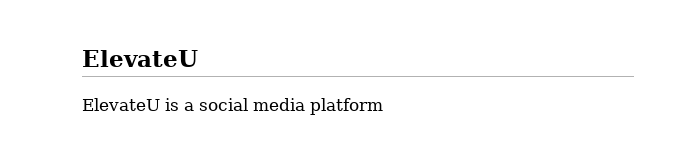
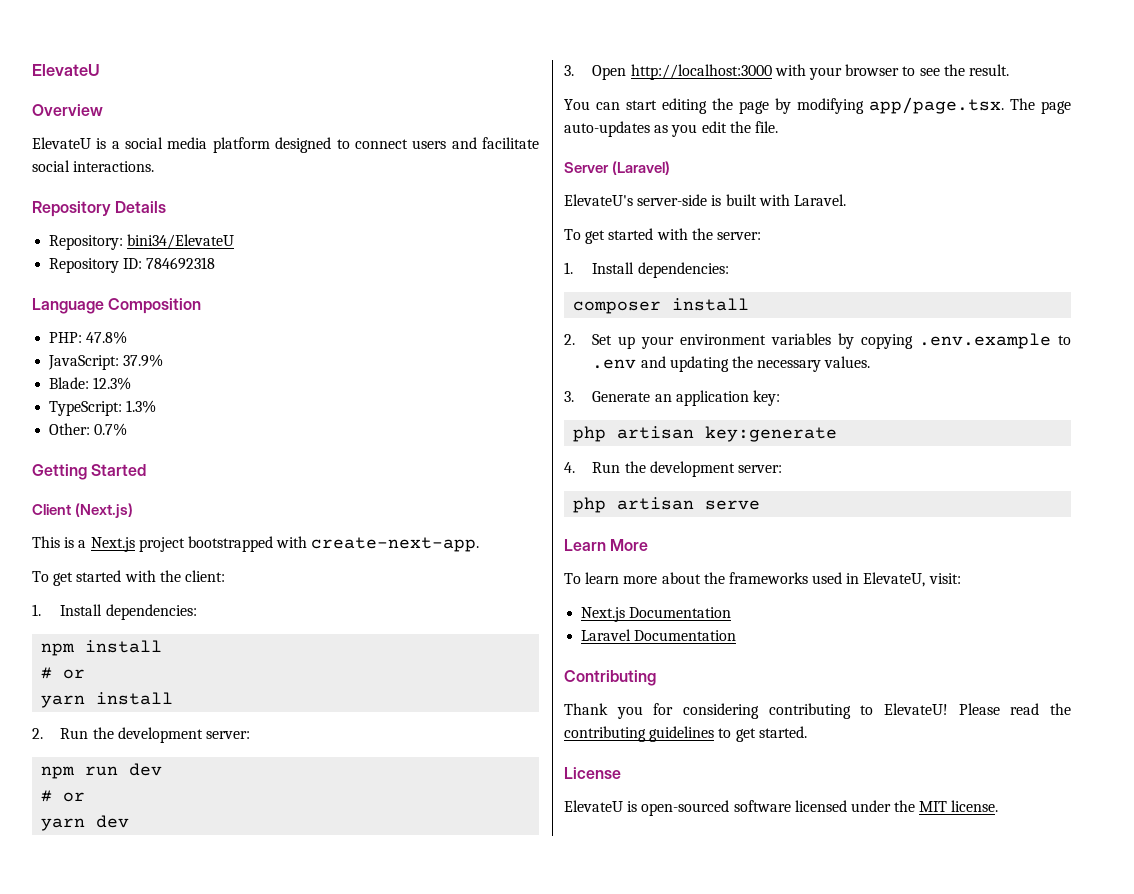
[82,50,198,67] ElevateU -> [32,64,100,76] [32,104,103,116] ElevateU // Overview
(383, 106) none -> [275,137,539,153] [32,160,155,172] [32,201,167,217] [49,234,235,250] [49,257,216,273] [32,298,202,314] [49,331,128,344] [48,354,164,370] [49,377,132,390] [49,400,157,416] [49,423,128,436] [32,464,147,480] [32,503,134,518] [32,536,480,552] [32,570,225,586] [32,604,197,620] [41,640,163,656] [41,667,86,679] [41,692,174,708] [32,727,251,743] [41,763,163,779] [41,790,86,802] [41,815,130,831] [564,64,1009,80] [564,97,1071,114] [564,121,778,137] [564,161,671,175] [564,194,846,206] [564,228,761,244] [564,262,729,278] [573,298,750,314] [564,333,1071,349] [592,356,871,372] [564,390,781,406] [573,426,838,442] [564,461,783,477] [573,497,761,513] [564,539,649,551] [564,572,961,587] [581,607,732,622] [581,629,737,641] [564,670,656,686] [564,703,1071,719] [564,726,807,742] [564,767,621,779] [564,800,999,816] designed to connect users and facilitate social interactions. // Repository Details // Repository: bini34/ElevateU // Repository ID: 784692318 // Language Composition // PHP: 47.8% // JavaScript: 37.9% // Blade: 12.3% // TypeScript: 1.3% // Other: 0.7% // Getting Started // Client (Next.js) // This is a Next.js project bootstrapped with create-next-app. // To get started with the client: // 1. Install dependencies: // npm install // # or // yarn install // 2. Run the development server: // npm run dev // # or // yarn dev // 3. Open http://localhost:3000 with your browser to see the result. // You can start editing the page by modifying app/page.tsx. The page auto-updates as you edit the file. // Server (Laravel) // ElevateU's server-side is built with Laravel. // To get started with the server: // 1. Install dependencies: // composer install // 2. Set up your environment variables by copying .env.example to .env and updating the necessary values. // 3. Generate an application key: // php artisan key:generate // 4. Run the development server: // php artisan serve // Learn More // To learn more about the frameworks used in ElevateU, visit: // Next.js Documentation // Laravel Documentation // Contributing // Thank you for considering contributing to ElevateU! Please read the contributing guidelines to get started. // License // ElevateU is open-sourced software licensed under the MIT license.

